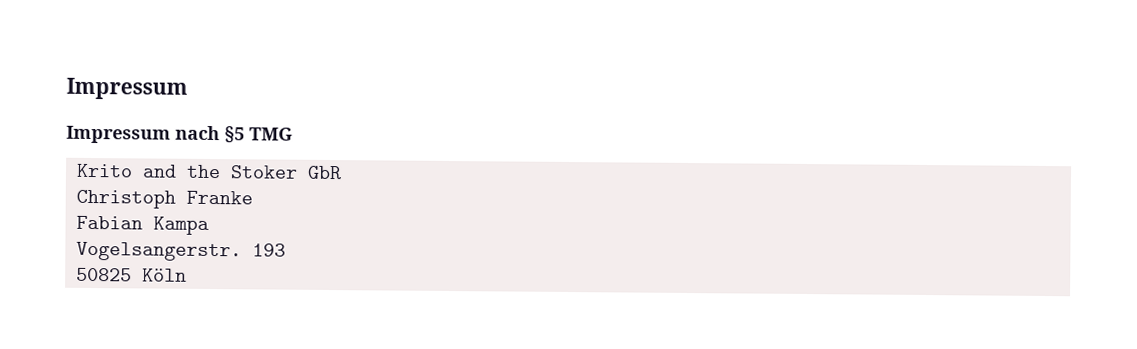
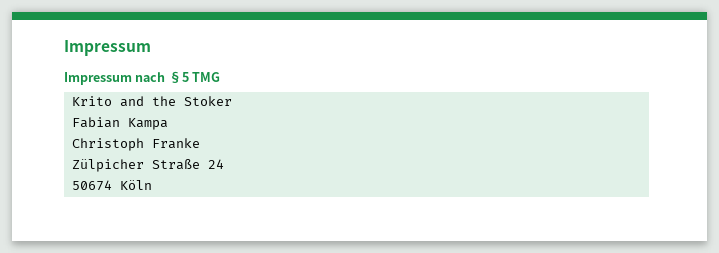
[306,165,342,180] GbR -> [71,117,168,130] // Fabian Kampa
[75,215,209,235] [75,241,286,262] [75,267,132,282] Fabian Kampa // Vogelsangerstr. 193 // 50825 -> [71,159,224,172] [71,180,112,191] Zülpicher Straße 24 // 50674

